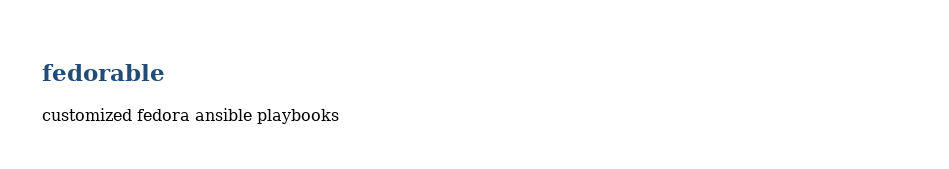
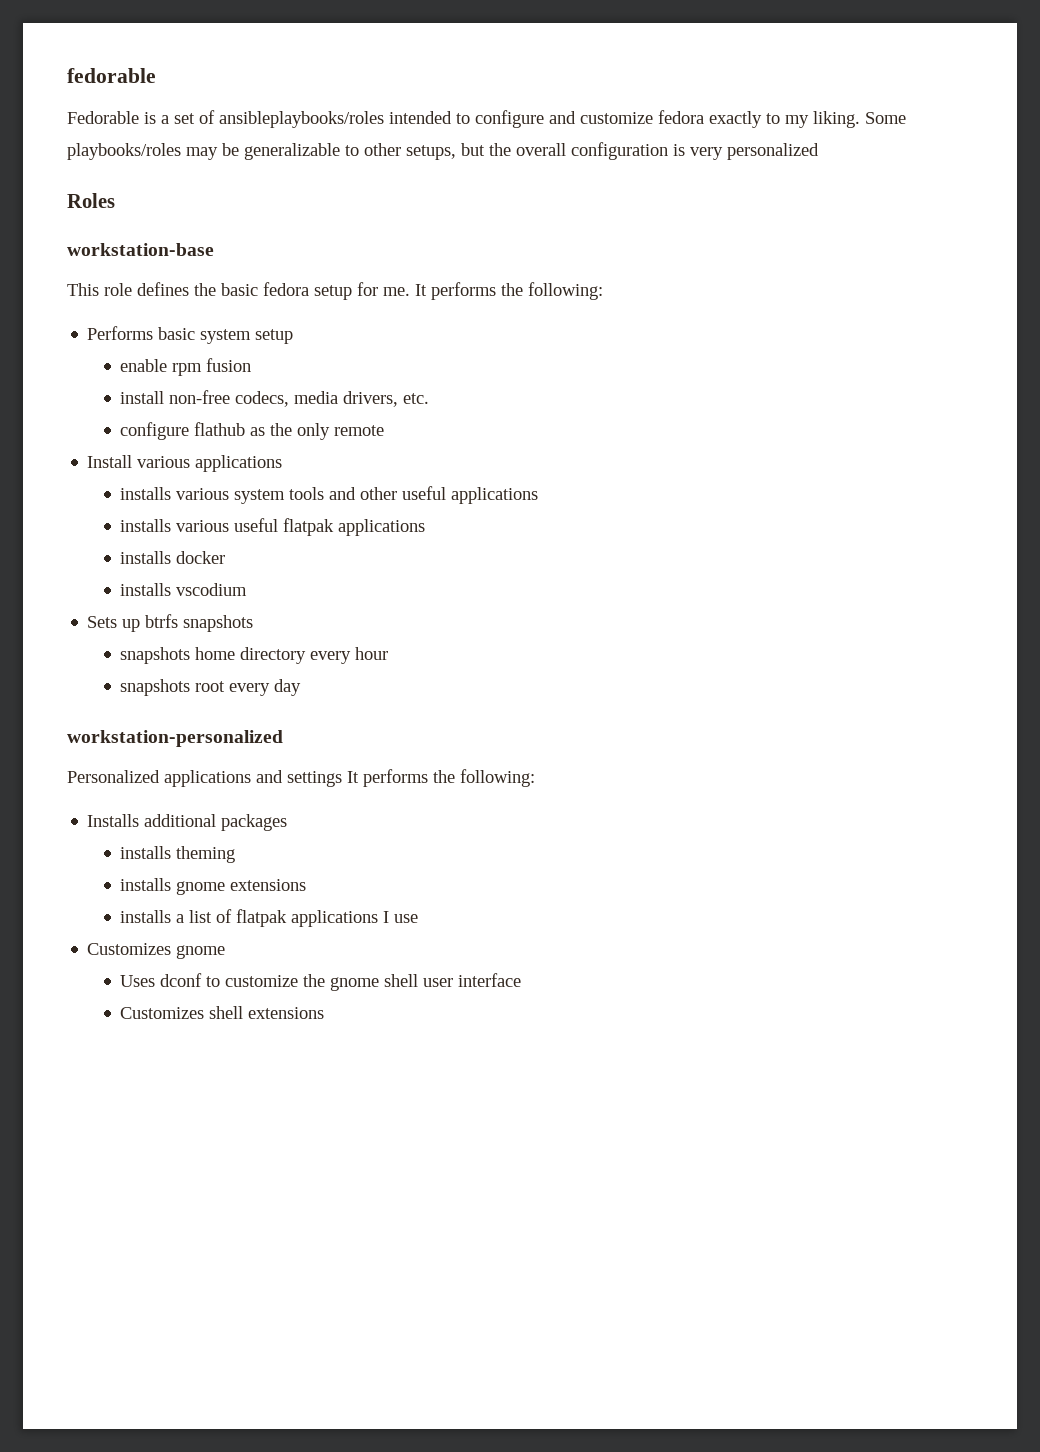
[42,108,339,124] customized fedora ansible playbooks -> [67,110,906,128] [67,142,819,160] [67,193,115,208] [67,243,214,256] [67,282,603,300] [87,326,294,344] [120,358,252,376] [120,390,430,407] [120,422,385,440] [87,455,283,472] [120,486,539,504] [120,518,426,536] [120,551,226,564] [120,583,248,596] [87,614,254,632] [120,647,389,664] [120,679,302,696] [67,730,283,747] [67,769,535,787] [87,814,288,831] [120,846,236,863] [120,878,307,895] [120,909,419,927] [87,943,226,959] [120,973,522,991] [120,1006,325,1019] Fedorable is a set of ansibleplaybooks/roles intended to configure and customize fedora exactly to my liking. Some playbooks/roles may be generalizable to other setups, but the overall configuration is very personalized // Roles // workstation-base // This role defines the basic fedora setup for me. It performs the following: // Performs basic system setup // enable rpm fusion // install non-free codecs, media drivers, etc. // configure flathub as the only remote // Install various applications // installs various system tools and other useful applications // installs various useful flatpak applications // installs docker // installs vscodium // Sets up btrfs snapshots // snapshots home directory every hour // snapshots root every day // workstation-personalized // Personalized applications and settings It performs the following: // Installs additional packages // installs theming // installs gnome extensions // installs a list of flatpak applications I use // Customizes gnome // Uses dconf to customize the gnome shell user interface // Customizes shell extensions

